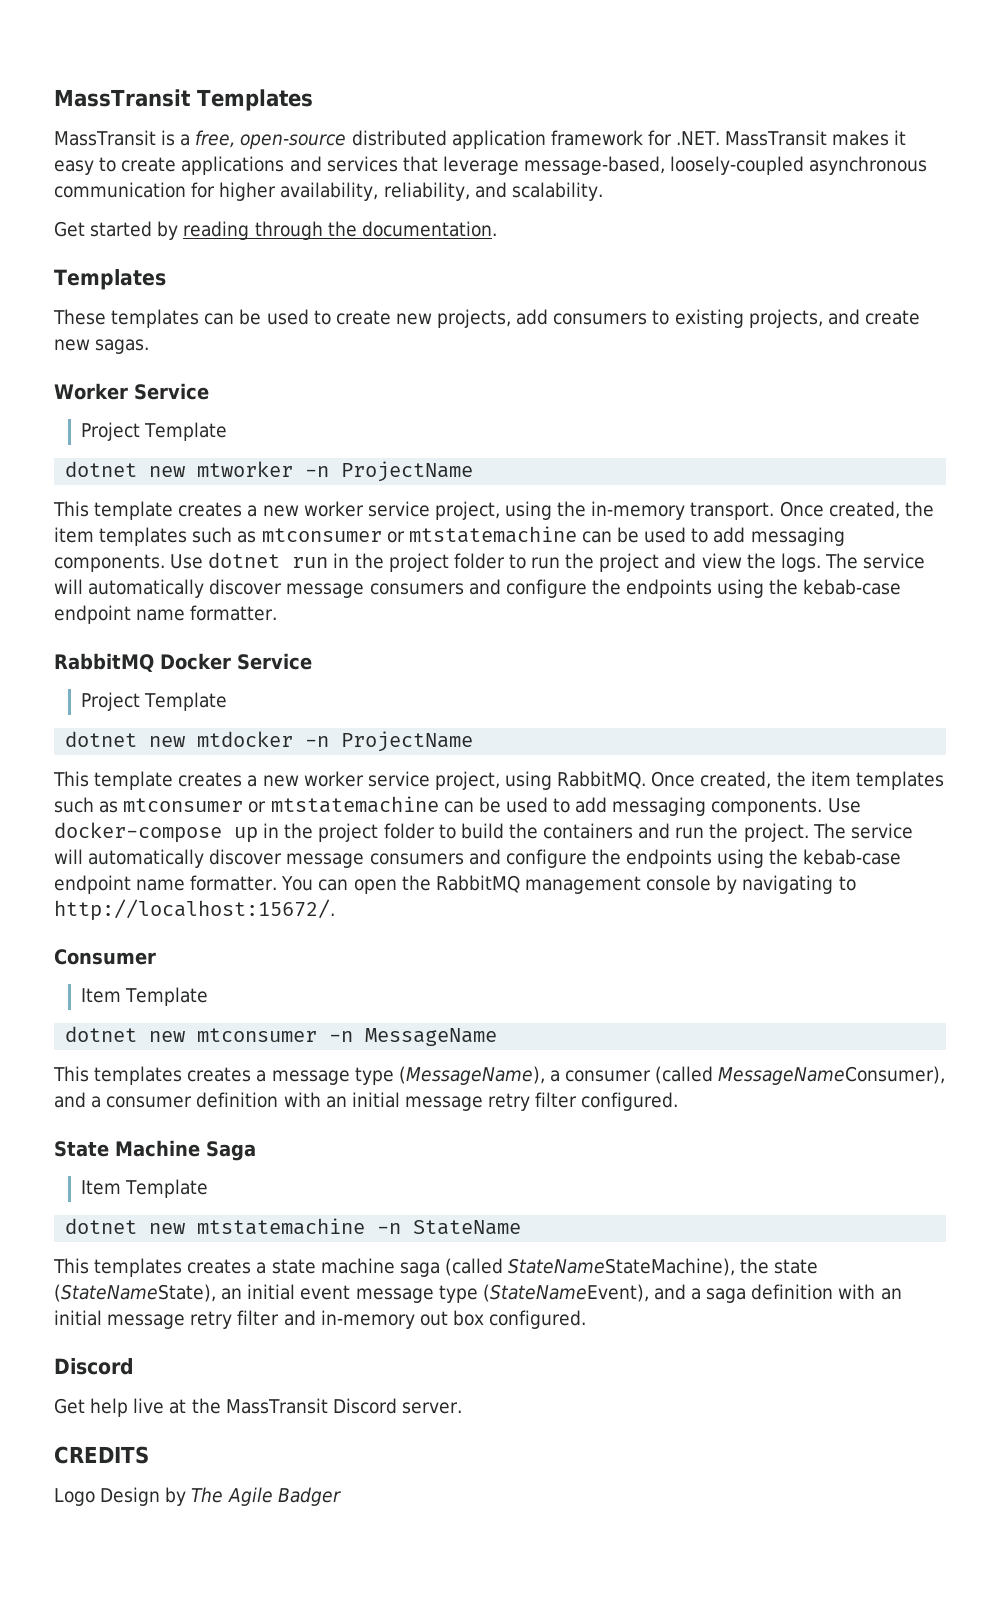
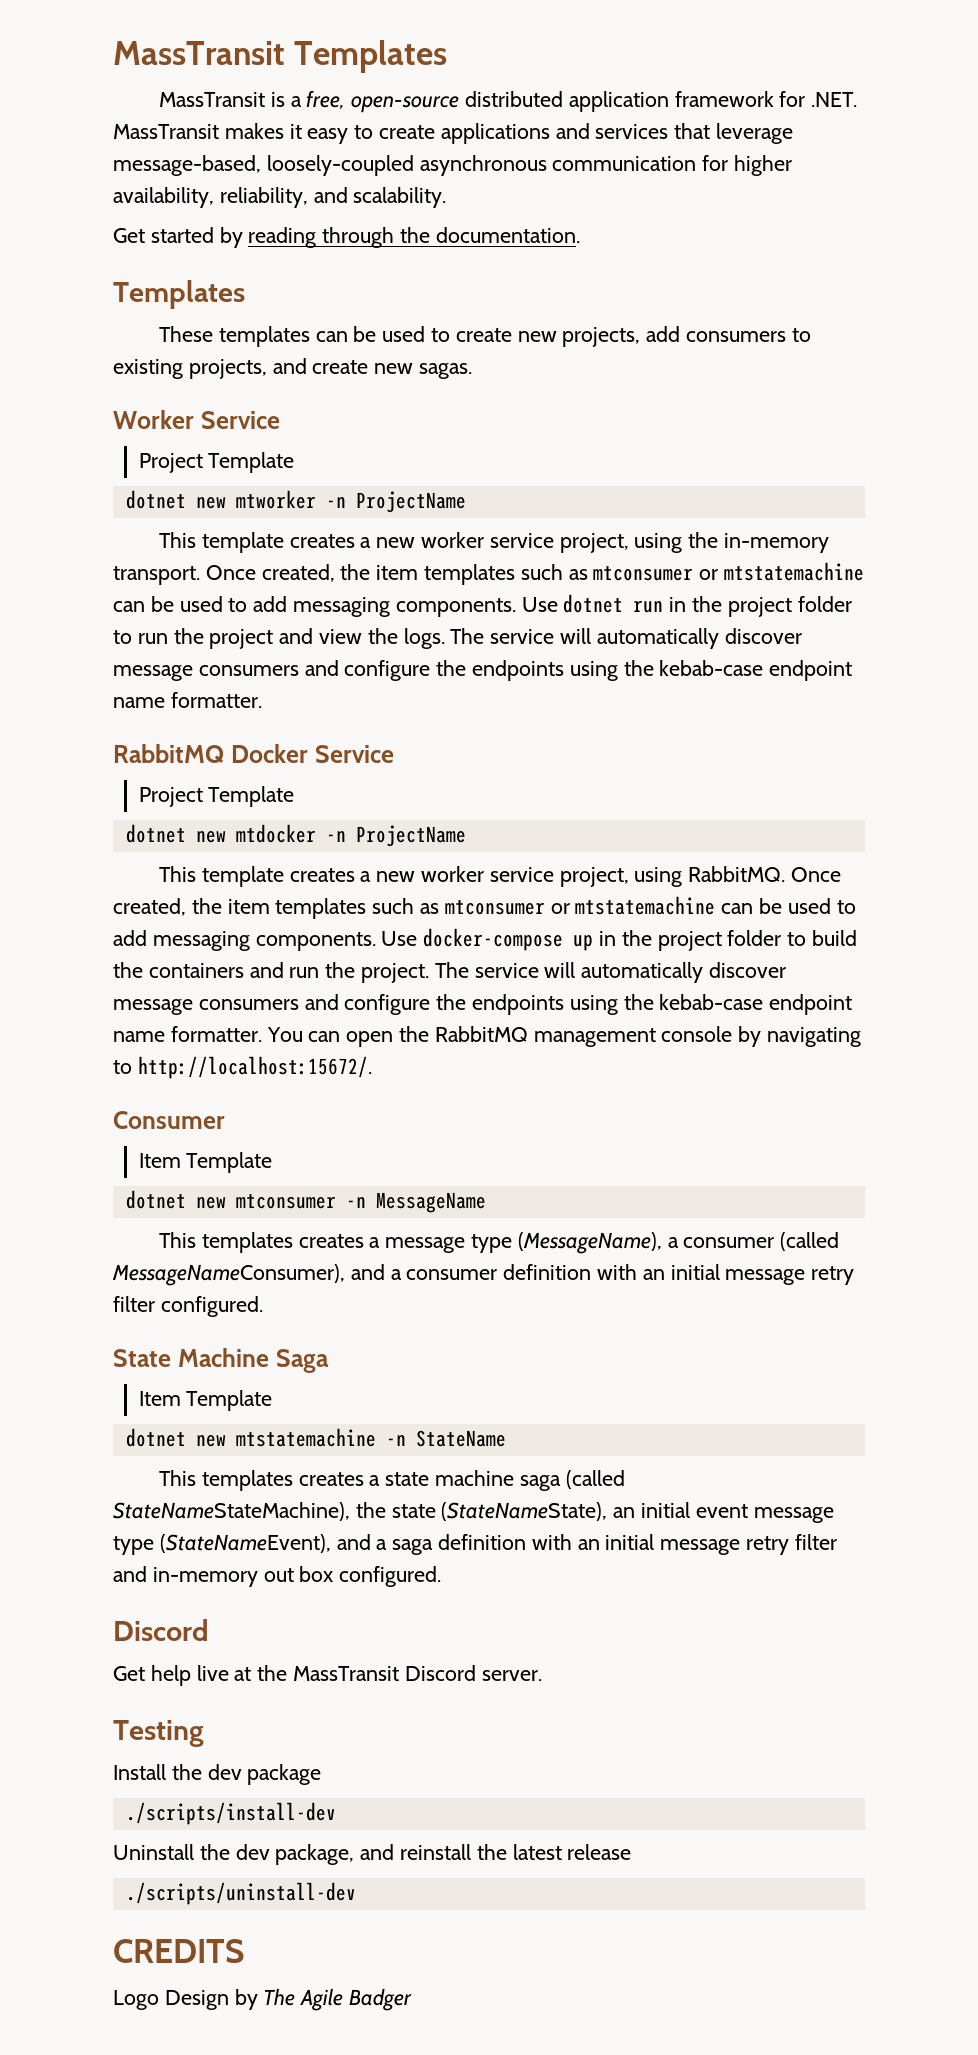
(462, 1408) none -> [113,1720,204,1747] [113,1764,322,1785] [125,1802,336,1825] [113,1844,632,1865] [125,1882,356,1905] // Testing // Install the dev package // ./scripts/install-dev // Uninstall the dev package, and reinstall the latest release // ./scripts/uninstall-dev

